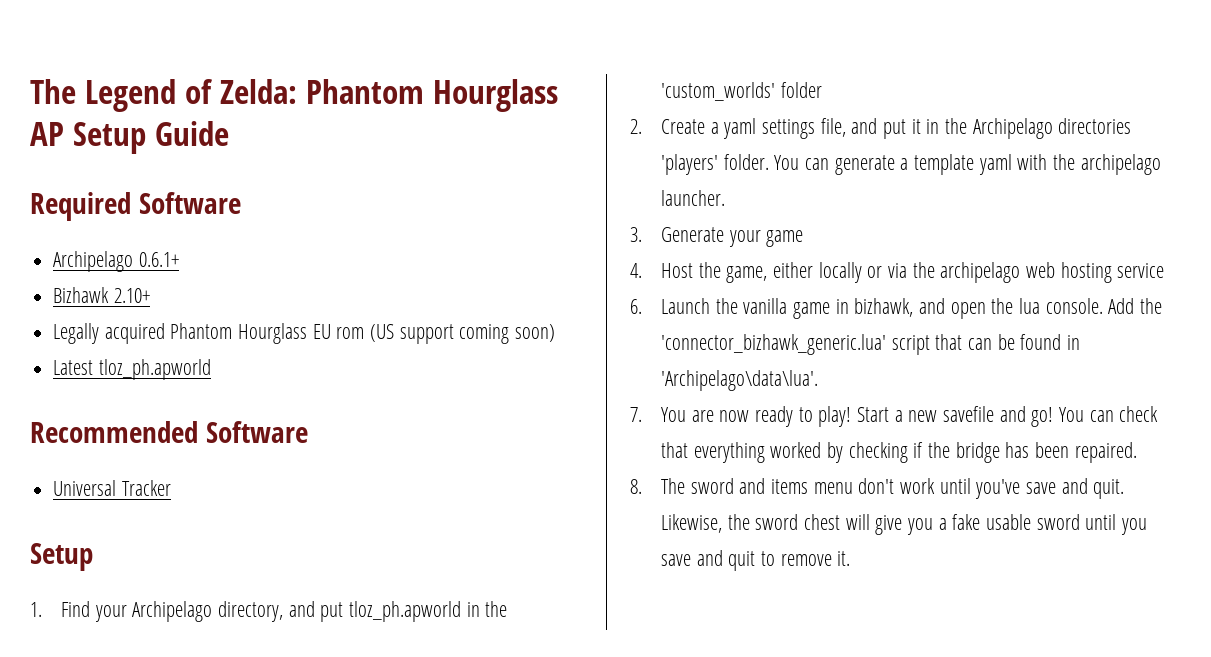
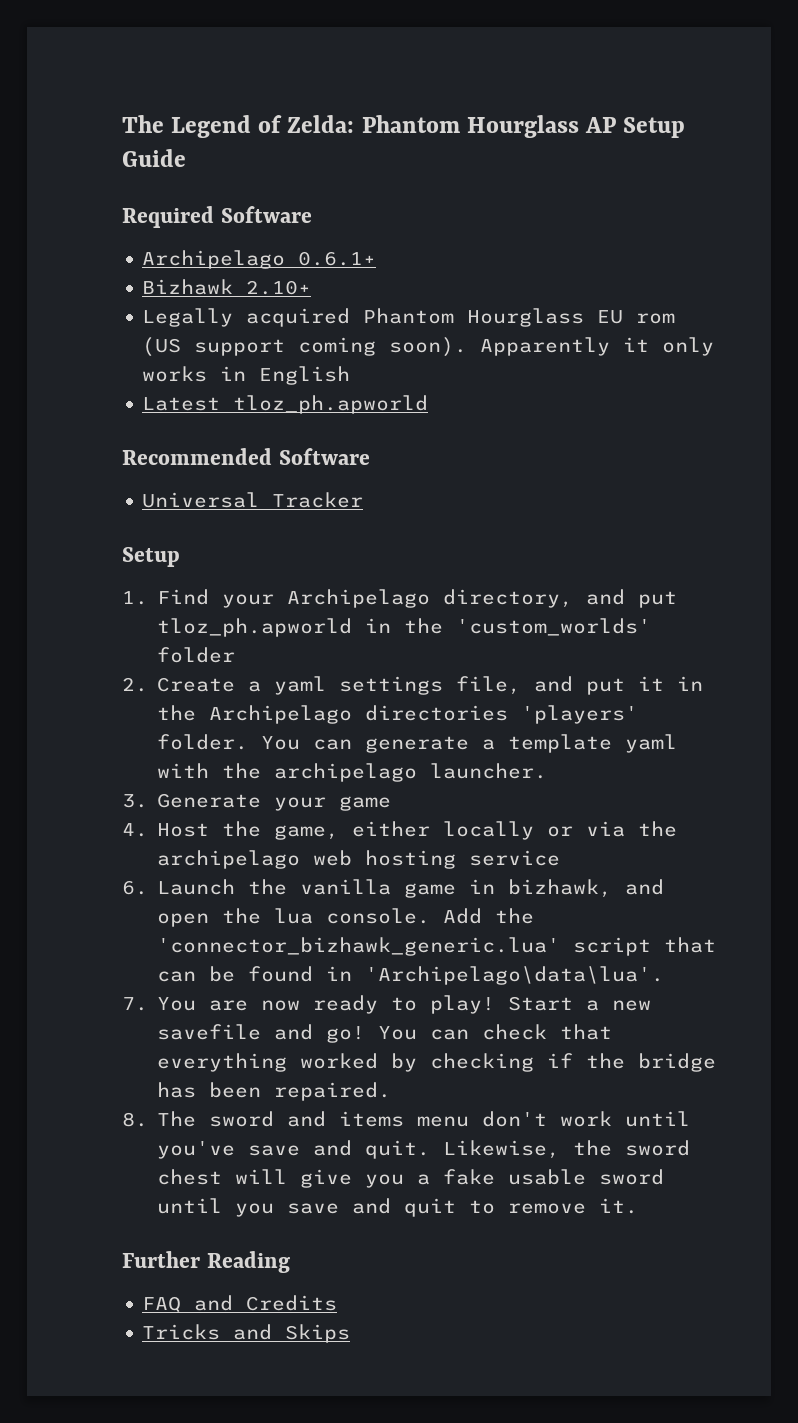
[515,324,556,342] soon) -> [389,337,715,357] [142,366,351,385] soon). Apparently it only works in English
(851, 558) none -> [122,1251,290,1273] [142,1295,338,1313] [142,1324,351,1343] // Further Reading // FAQ and Credits // Tricks and Skips

